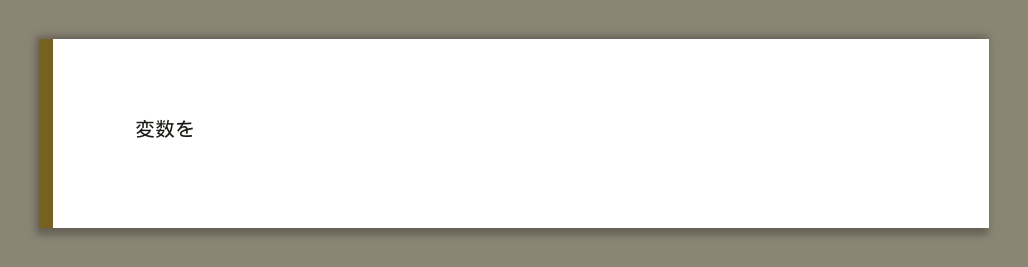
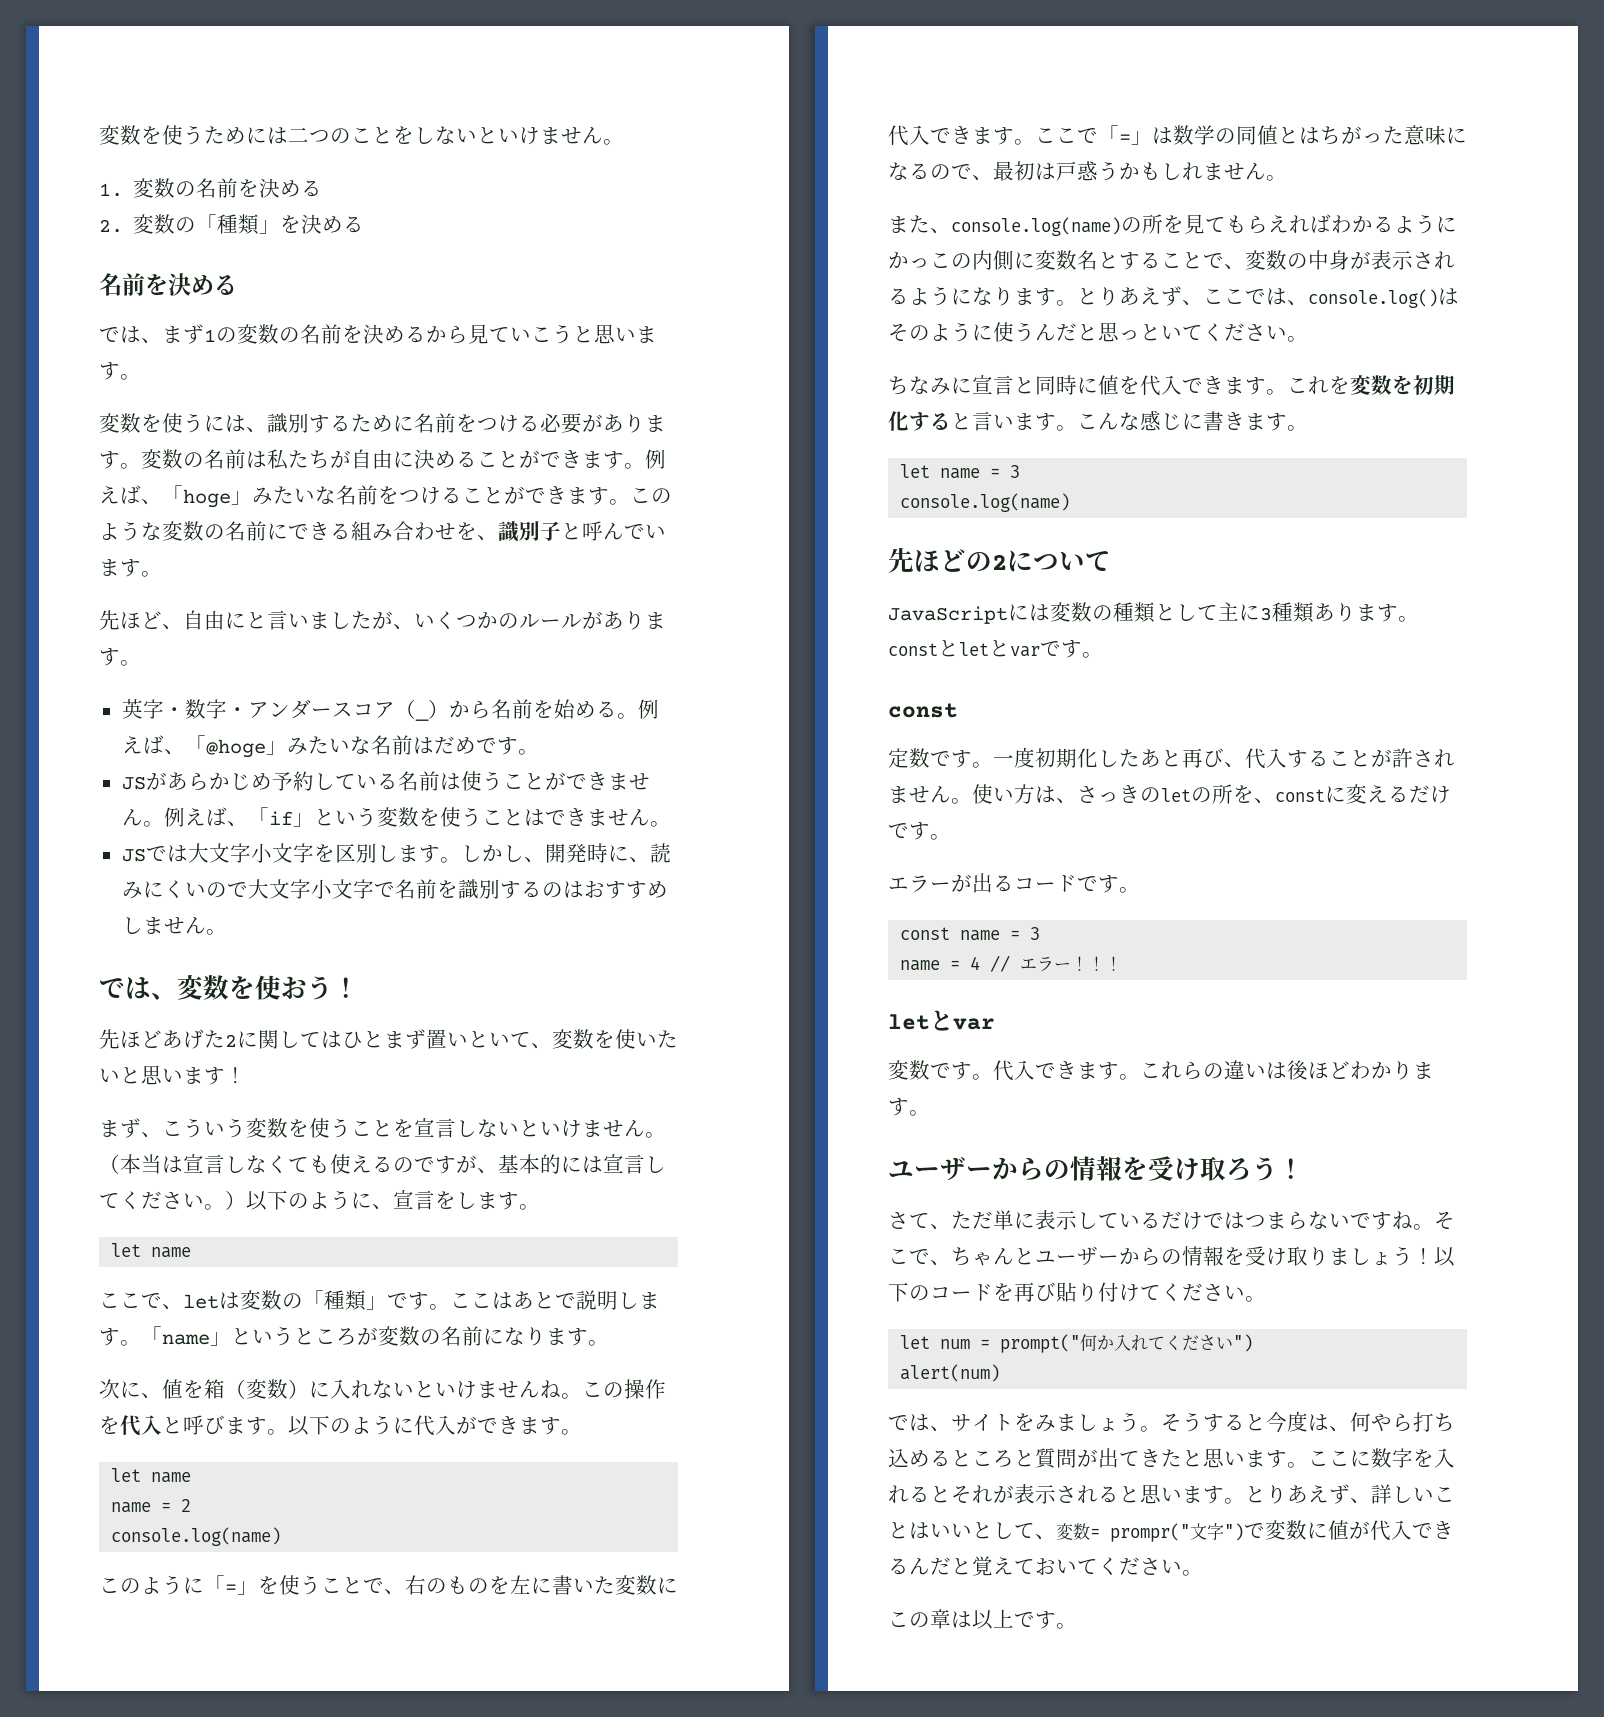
[135,119,195,138] 変数を -> [99,125,624,145] [99,178,323,198] [99,214,365,235] [99,273,237,296] [99,324,657,344] [99,362,141,380] [99,413,666,434] [99,449,666,470] [99,485,672,508] [99,521,666,542] [99,559,162,577] [99,610,666,630] [99,648,141,666] [121,699,659,721] [121,735,539,758] [121,771,650,791] [121,807,671,827] [121,843,671,863] [121,879,668,899] [121,916,227,935] [99,975,359,1000] [99,1029,678,1049] [99,1065,246,1085] [99,1118,666,1138] [99,1154,666,1174] [99,1190,540,1211] [111,1243,192,1258] [99,1290,660,1311] [99,1326,609,1346] [99,1379,666,1399] [99,1415,582,1436] [111,1468,192,1483] [111,1499,192,1513] [111,1527,282,1546] [99,1575,678,1595] [888,125,1467,146] [888,161,1287,181] [888,214,1457,236] [888,250,1455,270] [888,286,1459,308] [888,322,1308,342] [888,375,1455,396] [888,410,1308,431] [900,464,1021,479] [900,493,1071,512] [888,548,1111,573] [888,602,1419,624] [888,640,1103,658] [888,703,958,718] [888,747,1455,769] [888,784,1451,804] [888,822,951,840] [888,873,1140,893] [900,927,1041,941] [900,955,1123,972] [888,1010,995,1031] [888,1060,1434,1081] [888,1098,930,1116] [888,1156,1304,1181] [888,1210,1455,1230] [888,1246,1455,1267] [888,1282,1266,1302] [900,1334,1254,1353] [900,1364,1001,1382] [888,1411,1455,1433] [888,1448,1455,1469] [888,1484,1455,1504] [888,1520,1454,1542] [888,1556,1203,1576] [888,1609,1077,1630] 変数を使うためには二つのことをしないといけません。 // 1.変数の名前を決める // 2.変数の「種類」を決める // 名前を決める // では、まず1の変数の名前を決めるから見ていこうと思います。 // 変数を使うには、識別するために名前をつける必要があります。変数の名前は私たちが自由に決めることができます。例えば、「hoge」みたいな名前をつけることができます。このような変数の名前にできる組み合わせを、識別子と呼んでいます。 // 先ほど、自由にと言いましたが、いくつかのルールがあります。 // 英字・数字・アンダースコア（_）から名前を始める。例えば、「@hoge」みたいな名前はだめです。 // JSがあらかじめ予約している名前は使うことができません。例えば、「if」という変数を使うことはできません。 // JSでは大文字小文字を区別します。しかし、開発時に、読みにくいので大文字小文字で名前を識別するのはおすすめしません。 // では、変数を使おう！ // 先ほどあげた2に関してはひとまず置いといて、変数を使いたいと思います！ // まず、こういう変数を使うことを宣言しないといけません。（本当は宣言しなくても使えるのですが、基本的には宣言してください。）以下のように、宣言をします。 // let name // ここで、letは変数の「種類」です。ここはあとで説明します。「name」というところが変数の名前になります。 // 次に、値を箱（変数）に入れないといけませんね。この操作を代入と呼びます。以下のように代入ができます。 // let name // name = 2 // console.log(name) // このように「=」を使うことで、右のものを左に書いた変数に代入できます。ここで「=」は数学の同値とはちがった意味になるので、最初は戸惑うかもしれません。 // また、console.log(name)の所を見てもらえればわかるようにかっこの内側に変数名とすることで、変数の中身が表示されるようになります。とりあえず、ここでは、console.log()はそのように使うんだと思っといてください。 // ちなみに宣言と同時に値を代入できます。これを変数を初期化すると言います。こんな感じに書きます。 // let name = 3 // console.log(name) // 先ほどの2について // JavaScriptには変数の種類として主に3種類あります。constとletとvarです。 // const // 定数です。一度初期化したあと再び、代入することが許されません。使い方は、さっきのletの所を、constに変えるだけです。 // エラーが出るコードです。 // const name = 3 // name = 4 // エラー！！！ // letとvar // 変数です。代入できます。これらの違いは後ほどわかります。 // ユーザーからの情報を受け取ろう！ // さて、ただ単に表示しているだけではつまらないですね。そこで、ちゃんとユーザーからの情報を受け取りましょう！以下のコードを再び貼り付けてください。 // let num = prompt("何か入れてください") // alert(num) // では、サイトをみましょう。そうすると今度は、何やら打ち込めるところと質問が出てきたと思います。ここに数字を入れるとそれが表示されると思います。とりあえず、詳しいことはいいとして、変数= prompr("文字")で変数に値が代入できるんだと覚えておいてください。 // この章は以上です。

